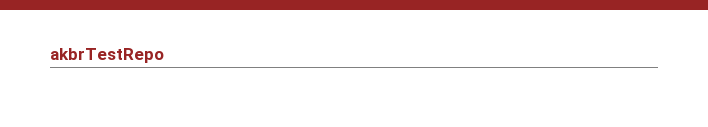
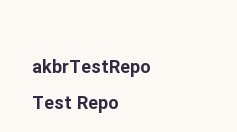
(164, 55) none -> [32,96,119,113] // Test Repo

